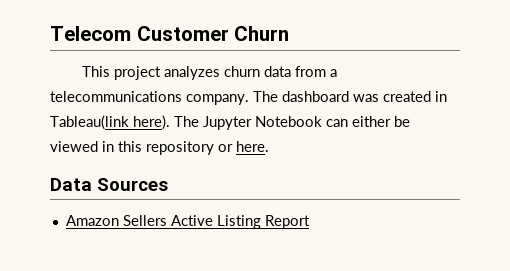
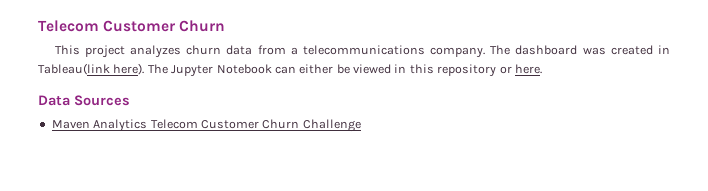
[65,215,310,229] Amazon Sellers Active Listing Report -> [51,119,361,132] Maven Analytics Telecom Customer Churn Challenge

